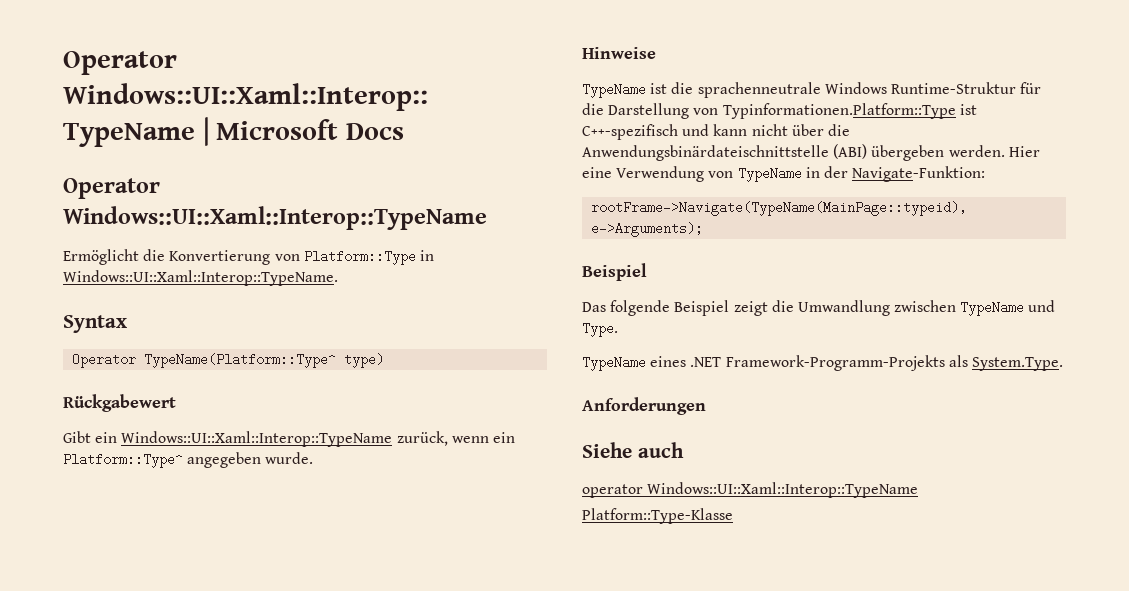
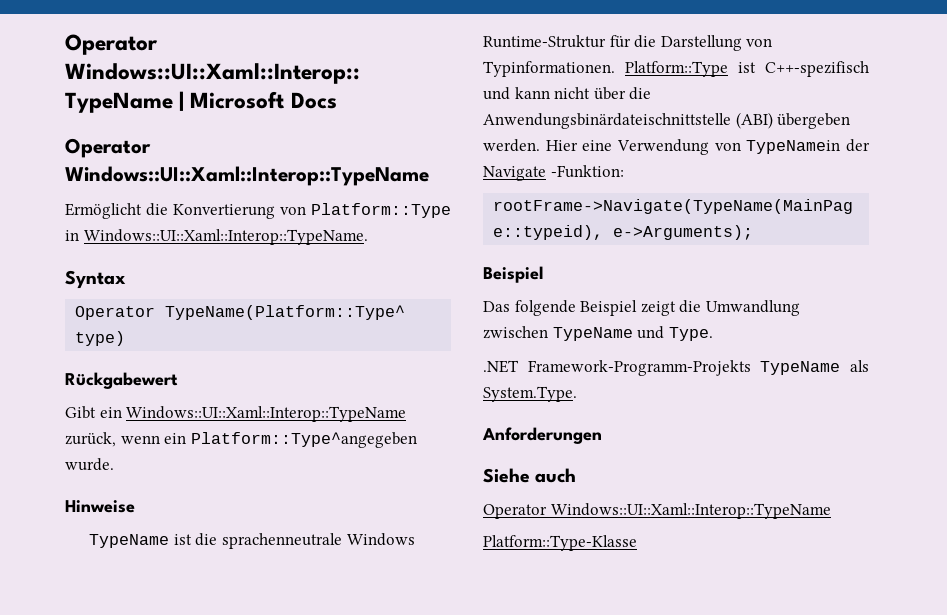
[63,452,262,468] Platform::Type^ angegeben -> [190,432,417,448] Platform::Type^angegeben
[722,103,956,119] Typinformationen.Platform::Type -> [483,61,728,77] Typinformationen. Platform::Type
[737,166,986,182] TypeName in der Navigate-Funktion: -> [746,139,870,154] [483,165,624,181] TypeNamein der Navigate -Funktion:
[582,356,687,371] TypeName eines -> (713, 334) none
(945, 363) none -> [760,361,841,375] TypeName
[582,484,643,498] operator -> [483,504,547,519] Operator

